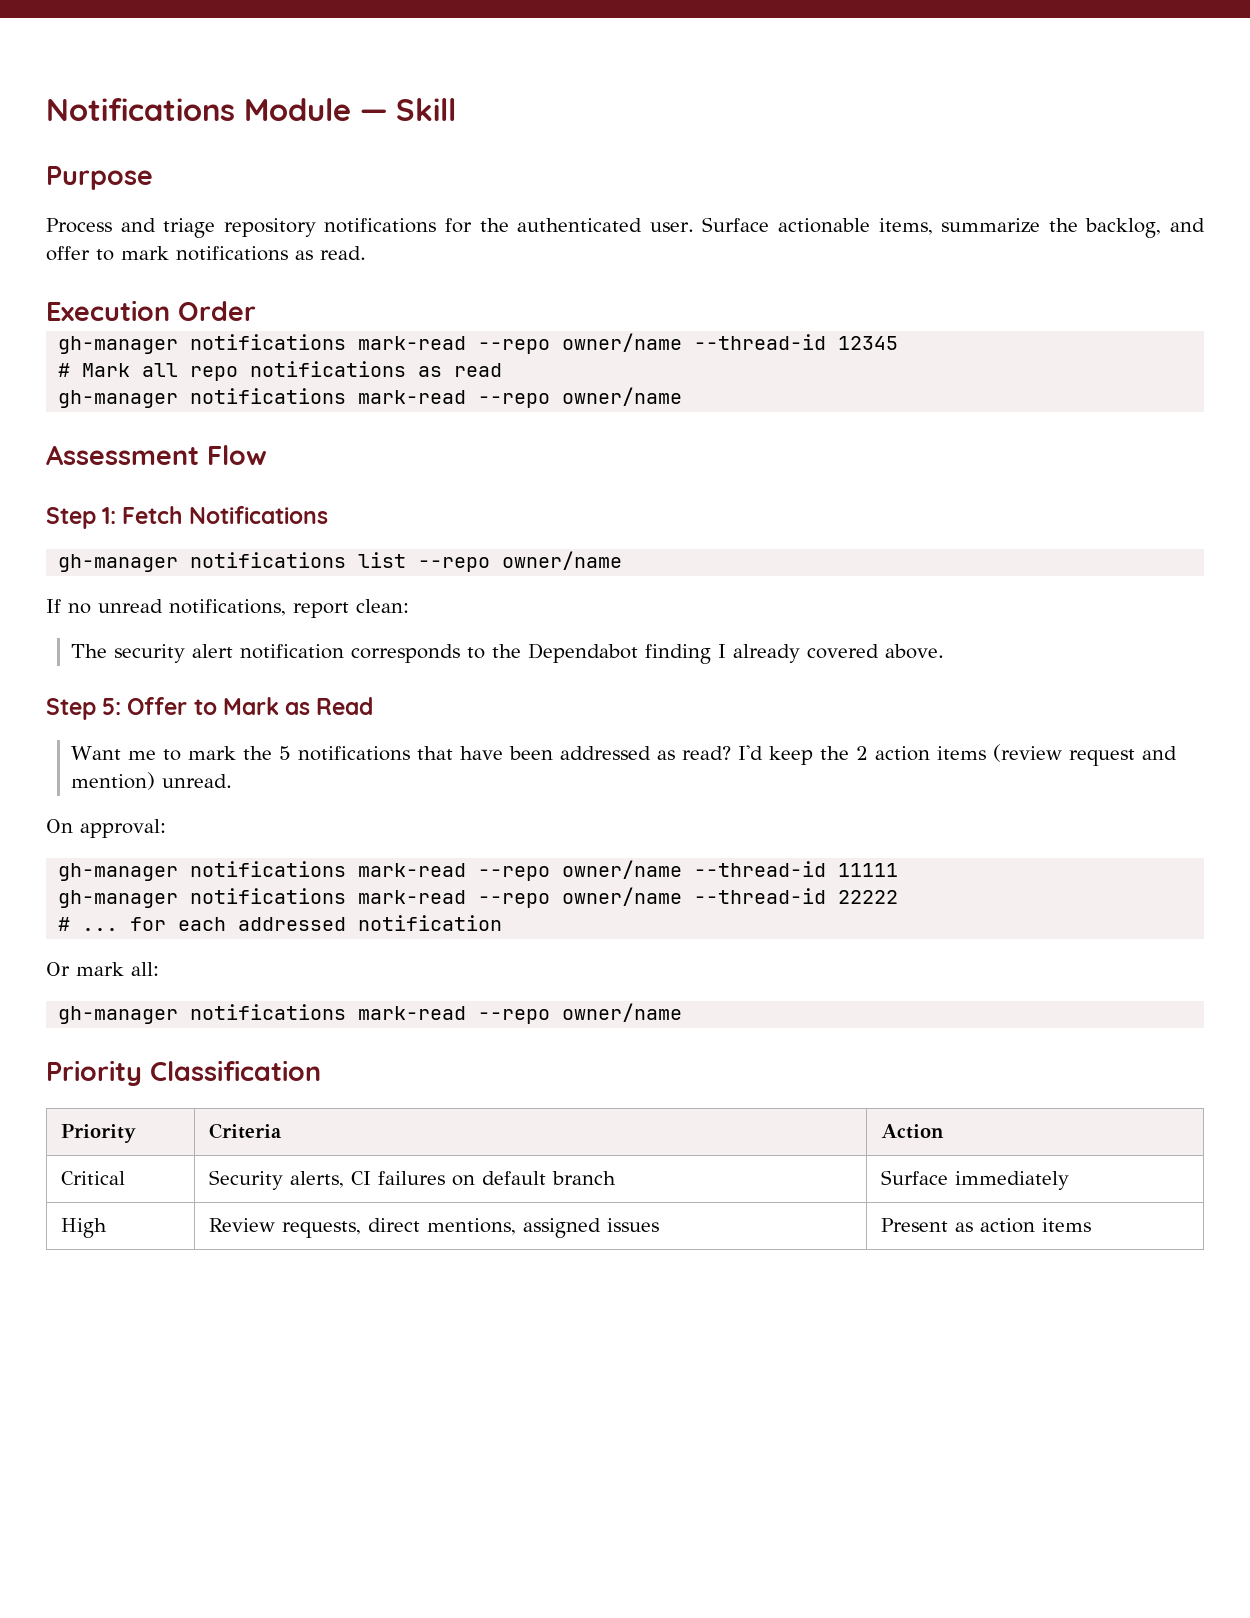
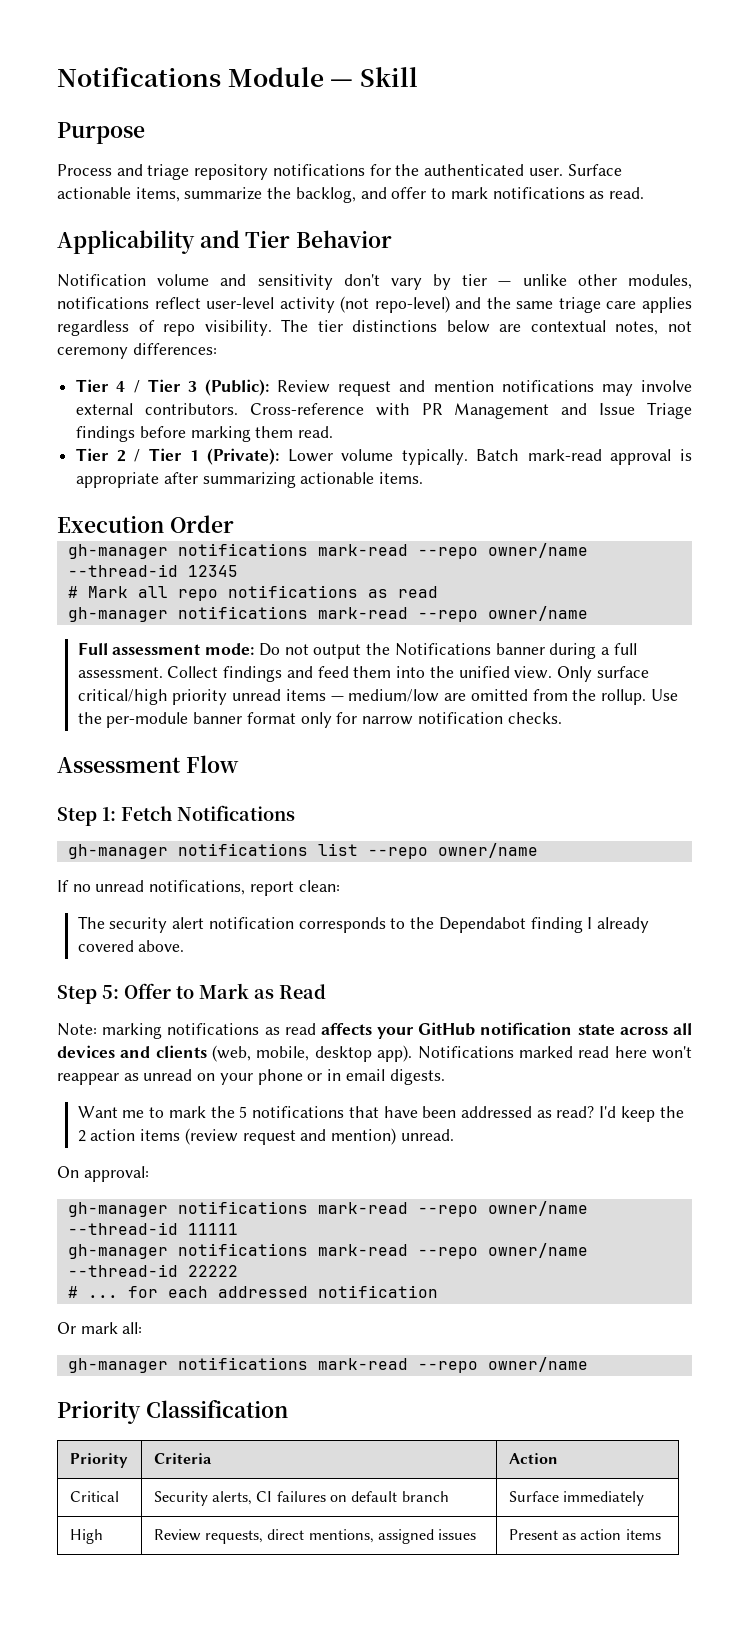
(366, 253) none -> [57,230,393,254] [57,274,692,290] [57,296,692,313] [57,319,692,336] [57,343,217,359] [76,379,692,396] [76,402,692,419] [76,426,334,442] [76,448,692,465] [76,472,424,488] // Applicability and Tier Behavior // Notification volume and sensitivity don't vary by tier — unlike other modules, notifications reflect user-level activity (not repo-level) and the same triage care applies regardless of repo visibility. The tier distinctions below are contextual notes, not ceremony differences: // Tier 4 / Tier 3 (Public): Review request and mention notifications may involve external contributors. Cross-reference with PR Management and Issue Triage findings before marking them read. // Tier 2 / Tier 1 (Private): Lower volume typically. Batch mark-read approval is appropriate after summarizing actionable items.
(683, 396) none -> [77,642,637,659] [77,666,649,682] [77,689,678,705] [77,712,562,728] // Full assessment mode: Do not output the Notifications banner during a full assessment. Collect findings and feed them into the unified view. Only surface critical/high priority unread items — medium/low are omitted from the rollup. Use the per-module banner format only for narrow notification checks.
(374, 706) none -> [57,1022,692,1039] [57,1045,693,1062] [57,1069,445,1085] // Note: marking notifications as read affects your GitHub notification state across all devices and clients (web, mobile, desktop app). Notifications marked read here won't reappear as unread on your phone or in email digests.

